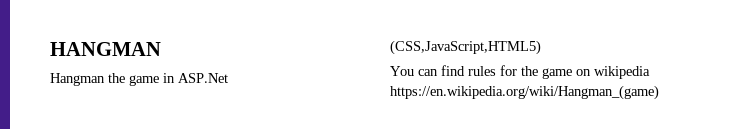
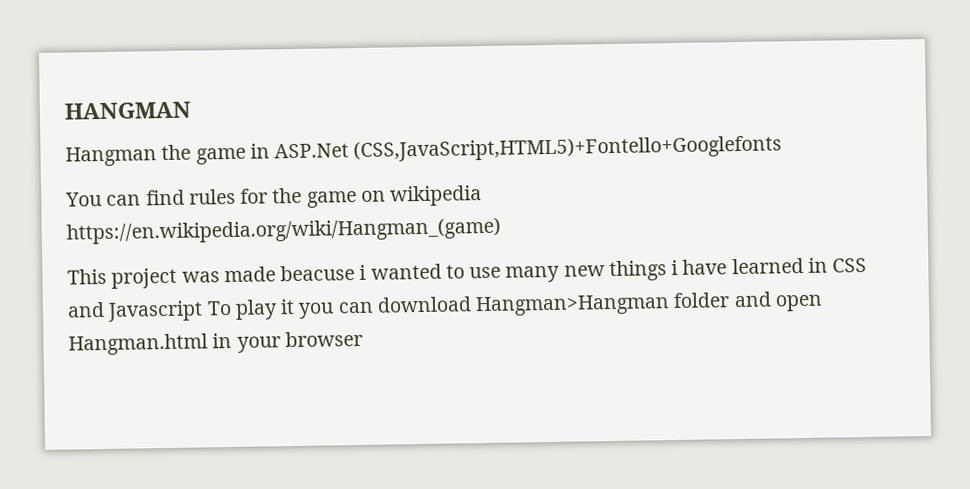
[390,40,541,55] (CSS,JavaScript,HTML5) -> [353,135,783,163] (CSS,JavaScript,HTML5)+Fontello+Googlefonts
(659, 92) none -> [67,257,868,289] [67,291,823,322] [68,330,363,356] // This project was made beacuse i wanted to use many new things i have learned in CSS and Javascript To play it you can download Hangman>Hangman folder and open Hangman.html in your browser

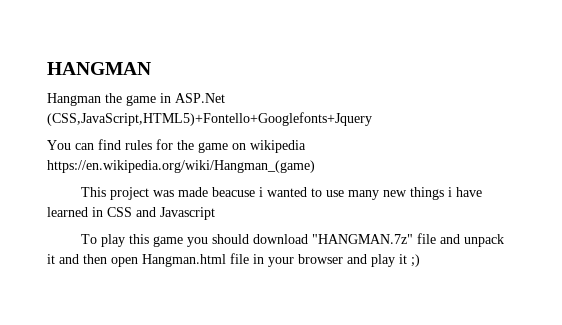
[353,135,783,163] (CSS,JavaScript,HTML5)+Fontello+Googlefonts -> [47,112,372,126] (CSS,JavaScript,HTML5)+Fontello+Googlefonts+Jquery
(204, 311) none -> (215, 213) //
[280,291,772,319] it you can download Hangman>Hangman folder and -> [129,233,505,247] [47,254,107,264] this game you should download "HANGMAN.7z" file and unpack it and then
(208, 344) none -> [230,253,249,264] file
(363, 339) none -> [347,254,420,267] and play it ;)

